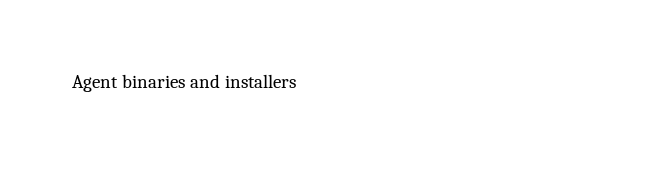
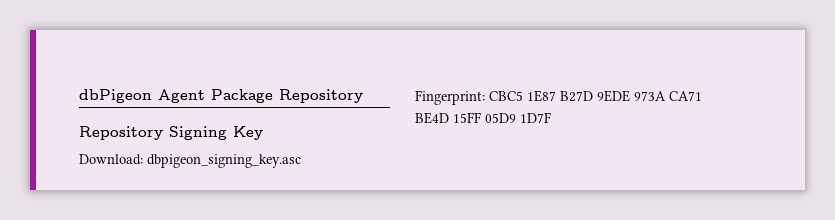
[72,74,297,92] Agent binaries and installers -> [79,89,363,103] [79,126,263,140] [79,154,301,168] [415,90,702,105] [415,112,551,124] dbPigeon Agent Package Repository // Repository Signing Key // Download: dbpigeon_signing_key.asc // Fingerprint: CBC5 1E87 B27D 9EDE 973A CA71 BE4D 15FF 05D9 1D7F

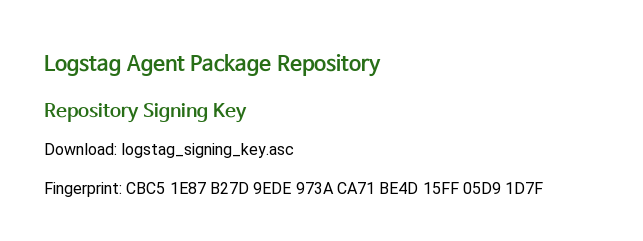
[79,89,152,103] dbPigeon -> [44,55,121,76] Logstag
[147,154,301,168] dbpigeon_signing_key.asc -> [121,143,295,158] logstag_signing_key.asc

